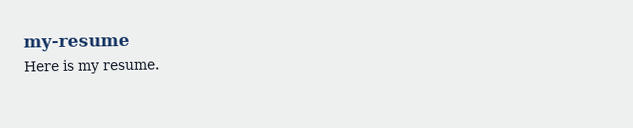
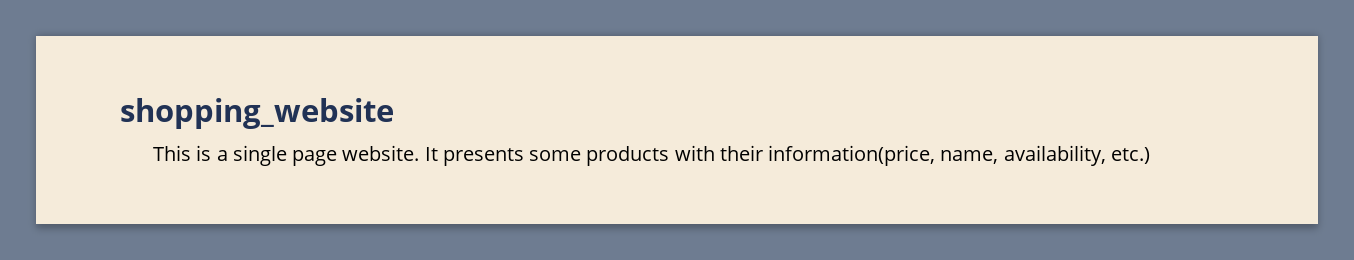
[23,36,130,52] [23,59,160,74] my-resume // Here is my resume. -> [120,98,394,129] [153,145,1150,166] shopping_website // This is a single page website. It presents some products with their information(price, name, availability, etc.)

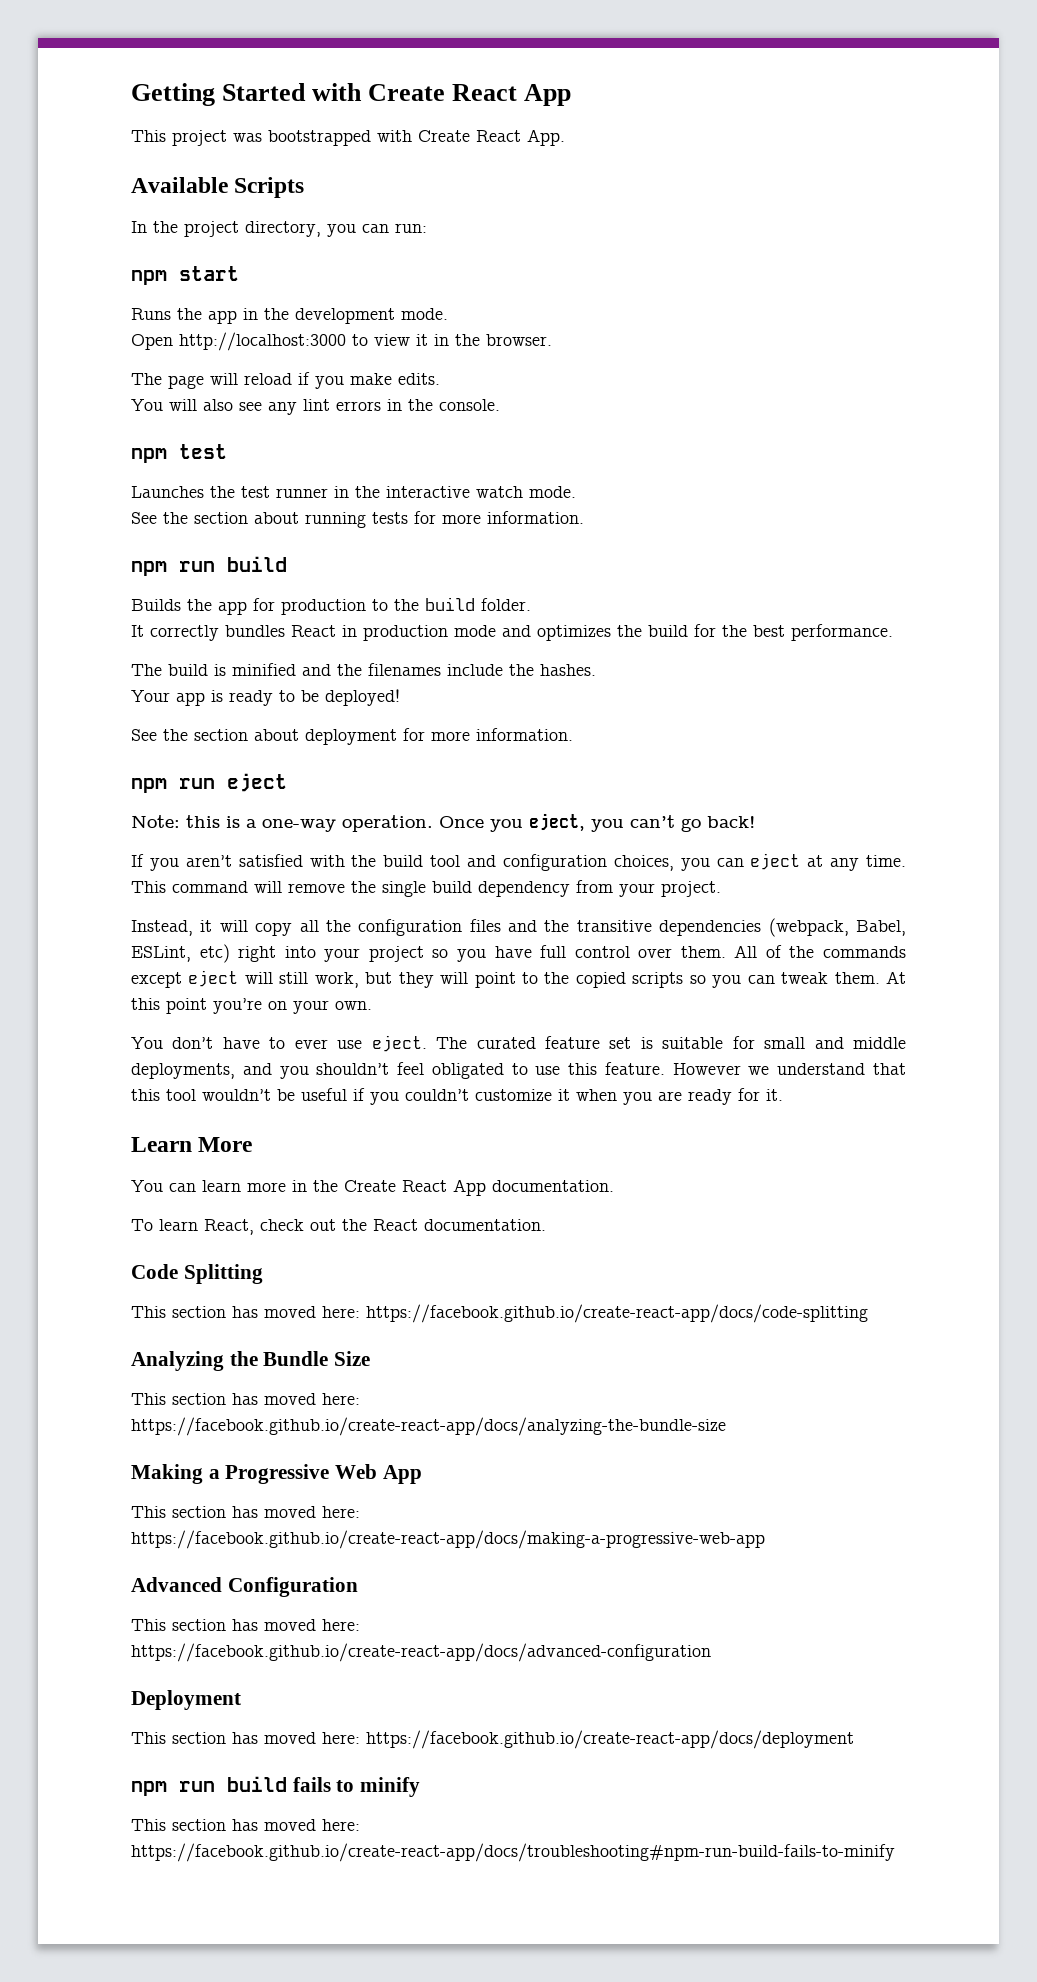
[120,98,394,129] [153,145,1150,166] shopping_website // This is a single page website. It presents some products with their information(price, name, availability, etc.) -> [131,83,572,106] [131,129,565,146] [131,177,305,198] [131,221,427,237] [131,266,239,285] [131,308,448,324] [131,332,552,351] [131,372,440,389] [131,399,500,415] [131,444,227,463] [131,486,576,498] [131,511,584,528] [131,556,287,576] [131,597,531,615] [131,624,893,641] [131,663,596,676] [131,689,400,706] [131,728,573,745] [131,773,287,793] [131,813,756,832] [131,853,906,871] [131,880,721,897] [131,918,906,937] [131,944,906,963] [131,970,907,988] [131,998,372,1014] [131,1035,906,1052] [131,1062,906,1079] [131,1088,783,1105] [131,1137,253,1152] [131,1179,614,1196] [131,1219,546,1235] [131,1264,263,1284] [131,1304,868,1323] [131,1351,371,1371] [131,1393,360,1405] [131,1417,726,1436] [131,1464,422,1484] [131,1506,360,1518] [131,1530,765,1549] [131,1577,358,1597] [131,1619,360,1631] [131,1643,711,1662] [131,1690,241,1710] [131,1730,854,1749] [131,1776,421,1797] [131,1819,360,1831] [131,1843,895,1862] Getting Started with Create React App // This project was bootstrapped with Create React App. // Available Scripts // In the project directory, you can run: // npm start // Runs the app in the development mode. // Open http://localhost:3000 to view it in the browser. // The page will reload if you make edits. // You will also see any lint errors in the console. // npm test // Launches the test runner in the interactive watch mode. // See the section about running tests for more information. // npm run build // Builds the app for production to the build folder. // It correctly bundles React in production mode and optimizes the build for the best performance. // The build is minified and the filenames include the hashes. // Your app is ready to be deployed! // See the section about deployment for more information. // npm run eject // Note: this is a one-way operation. Once you eject, you can’t go back! // If you aren’t satisfied with the build tool and configuration choices, you can eject at any time. This command will remove the single build dependency from your project. // Instead, it will copy all the configuration files and the transitive dependencies (webpack, Babel, ESLint, etc) right into your project so you have full control over them. All of the commands except eject will still work, but they will point to the copied scripts so you can tweak them. At this point you’re on your own. // You don’t have to ever use eject. The curated feature set is suitable for small and middle deployments, and you shouldn’t feel obligated to use this feature. However we understand that this tool wouldn’t be useful if you couldn’t customize it when you are ready for it. // Learn More // You can learn more in the Create React App documentation. // To learn React, check out the React documentation. // Code Splitting // This section has moved here: https://facebook.github.io/create-react-app/docs/code-splitting // Analyzing the Bundle Size // This section has moved here: https://facebook.github.io/create-react-app/docs/analyzing-the-bundle-size // Making a Progressive Web App // This section has moved here: https://facebook.github.io/create-react-app/docs/making-a-progressive-web-app // Advanced Configuration // This section has moved here: https://facebook.github.io/create-react-app/docs/advanced-configuration // Deployment // This section has moved here: https://facebook.github.io/create-react-app/docs/deployment // npm run build fails to minify // This section has moved here: https://facebook.github.io/create-react-app/docs/troubleshooting#npm-run-build-fails-to-minify

